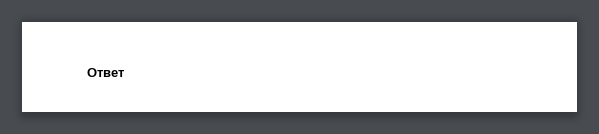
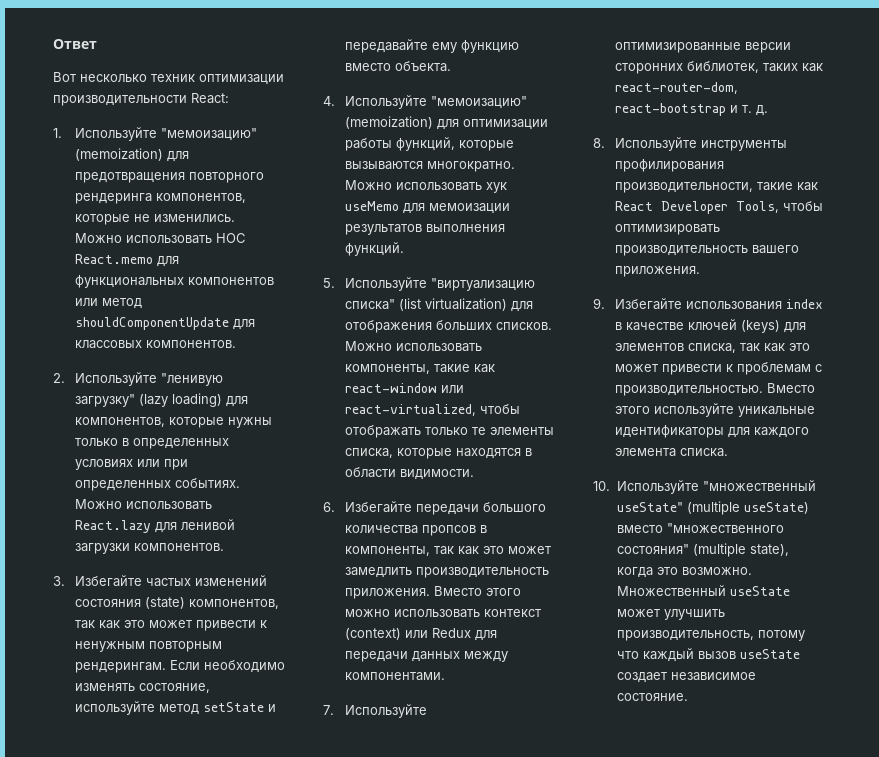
(124, 72) none -> [53,72,284,85] [53,93,229,106] [53,127,258,141] [75,148,190,162] [75,172,265,183] [75,193,247,204] [75,214,236,225] [75,233,247,244] [75,254,180,267] [75,275,275,288] [75,298,143,309] [75,317,256,330] [75,340,237,349] [53,372,224,386] [75,393,249,407] [75,417,273,428] [75,438,230,449] [75,459,189,470] [75,478,241,491] [75,499,213,510] [75,519,236,533] [75,543,225,554] [53,575,268,587] [75,597,280,609] [75,620,268,631] [75,641,223,652] [75,660,286,673] [75,683,211,693] [75,701,277,715] [345,39,520,53] [345,61,452,72] [323,95,528,109] [345,116,549,130] [345,137,515,151] [345,161,516,172] [345,180,508,193] [345,201,511,214] [345,224,506,235] [345,242,405,256] [323,277,536,291] [345,298,534,312] [345,320,553,333] [345,341,483,352] [345,364,496,374] [345,383,465,393] [345,404,521,416] [345,425,555,438] [345,448,533,459] [345,467,475,480] [323,501,547,515] [345,525,488,536] [345,546,552,556] [345,567,550,578] [345,586,522,599] [345,609,542,618] [345,628,498,641] [345,651,509,662] [345,672,446,681] [323,704,428,718] [615,42,792,53] [615,61,824,74] [615,82,739,94] [615,103,769,116] [593,137,788,151] [615,159,725,172] [615,182,819,193] [615,201,824,214] [615,224,721,235] [615,245,800,256] [615,266,701,277] [593,298,824,310] [615,319,807,333] [615,343,811,353] [615,362,823,375] [615,383,816,396] [615,403,816,417] [615,425,810,438] [615,448,729,457] [593,480,816,494] [616,501,809,515] [616,523,784,533] [616,543,789,557] [616,567,752,578] [616,585,790,596] [616,609,725,620] [616,630,805,641] [616,648,800,662] [616,672,756,683] [616,693,688,701] // Вот несколько техник оптимизации производительности React: // 1. Используйте "мемоизацию" (memoization) для предотвращения повторного рендеринга компонентов, которые не изменились. Можно использовать HOC React.memo для функциональных компонентов или метод shouldComponentUpdate для классовых компонентов. // 2. Используйте "ленивую загрузку" (lazy loading) для компонентов, которые нужны только в определенных условиях или при определенных событиях. Можно использовать React.lazy для ленивой загрузки компонентов. // 3. Избегайте частых изменений состояния (state) компонентов, так как это может привести к ненужным повторным рендерингам. Если необходимо изменять состояние, используйте метод setState и передавайте ему функцию вместо объекта. // 4. Используйте "мемоизацию" (memoization) для оптимизации работы функций, которые вызываются многократно. Можно использовать хук useMemo для мемоизации результатов выполнения функций. // 5. Используйте "виртуализацию списка" (list virtualization) для отображения больших списков. Можно использовать компоненты, такие как react-window или react-virtualized, чтобы отображать только те элементы списка, которые находятся в области видимости. // 6. Избегайте передачи большого количества пропсов в компоненты, так как это может замедлить производительность приложения. Вместо этого можно использовать контекст (context) или Redux для передачи данных между компонентами. // 7. Используйте оптимизированные версии сторонних библиотек, таких как react-router-dom, react-bootstrap и т. д. // 8. Используйте инструменты профилирования производительности, такие как React Developer Tools, чтобы оптимизировать производительность вашего приложения. // 9. Избегайте использования index в качестве ключей (keys) для элементов списка, так как это может привести к проблемам с производительностью. Вместо этого используйте уникальные идентификаторы для каждого элемента списка. // 10. Используйте "множественный useState" (multiple useState) вместо "множественного состояния" (multiple state), когда это возможно. Множественный useState может улучшить производительность, потому что каждый вызов useState создает независимое состояние.

